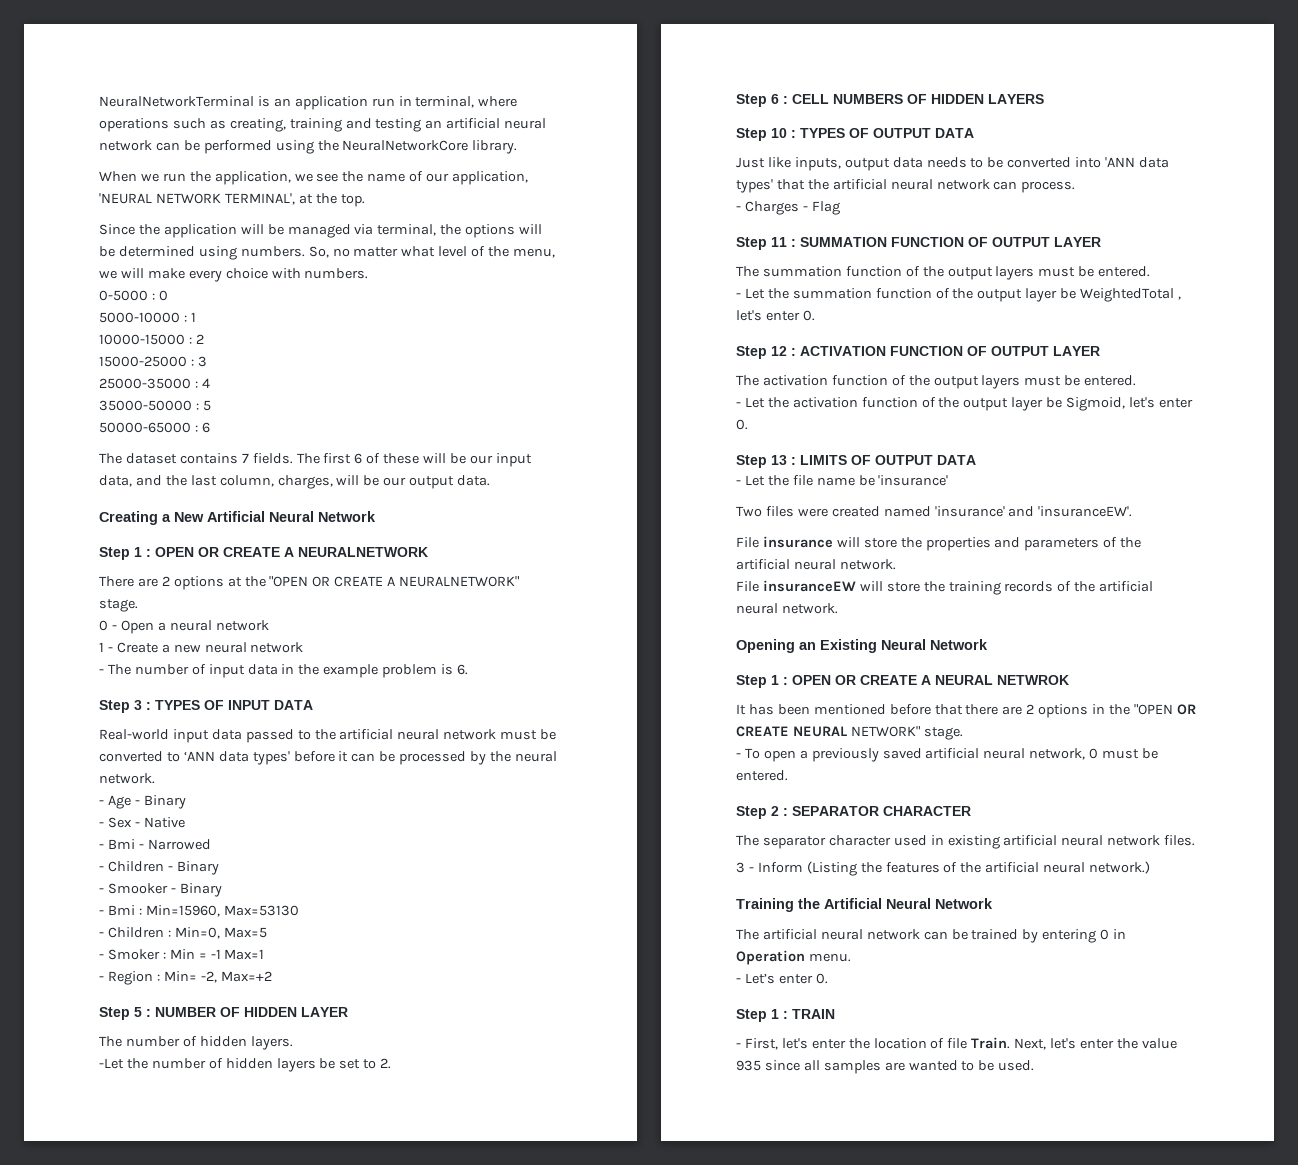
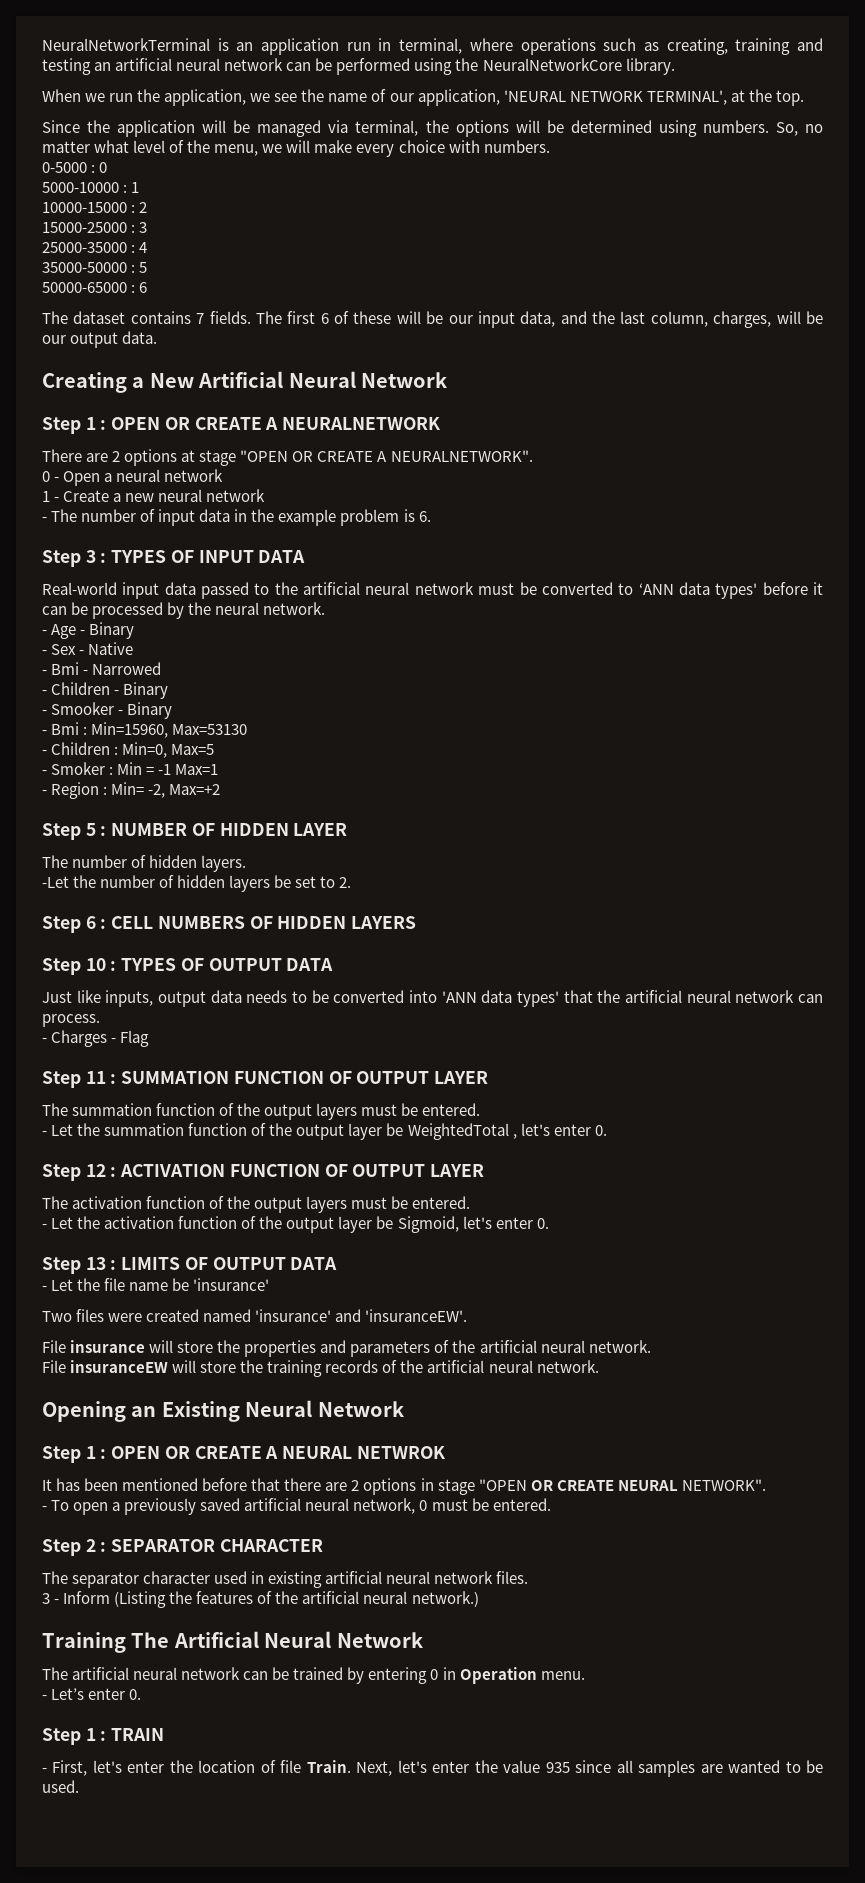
[244,576,266,587] the -> [199,450,237,466] stage
[399,576,520,587] [99,599,138,612] NEURALNETWORK" stage. -> [390,450,533,462] NEURALNETWORK".
[1109,704,1131,715] the -> [437,1479,475,1495] stage
[850,726,963,740] NETWORK" stage. -> [681,1479,766,1491] NETWORK".
[798,898,820,909] the -> [131,1632,170,1648] The

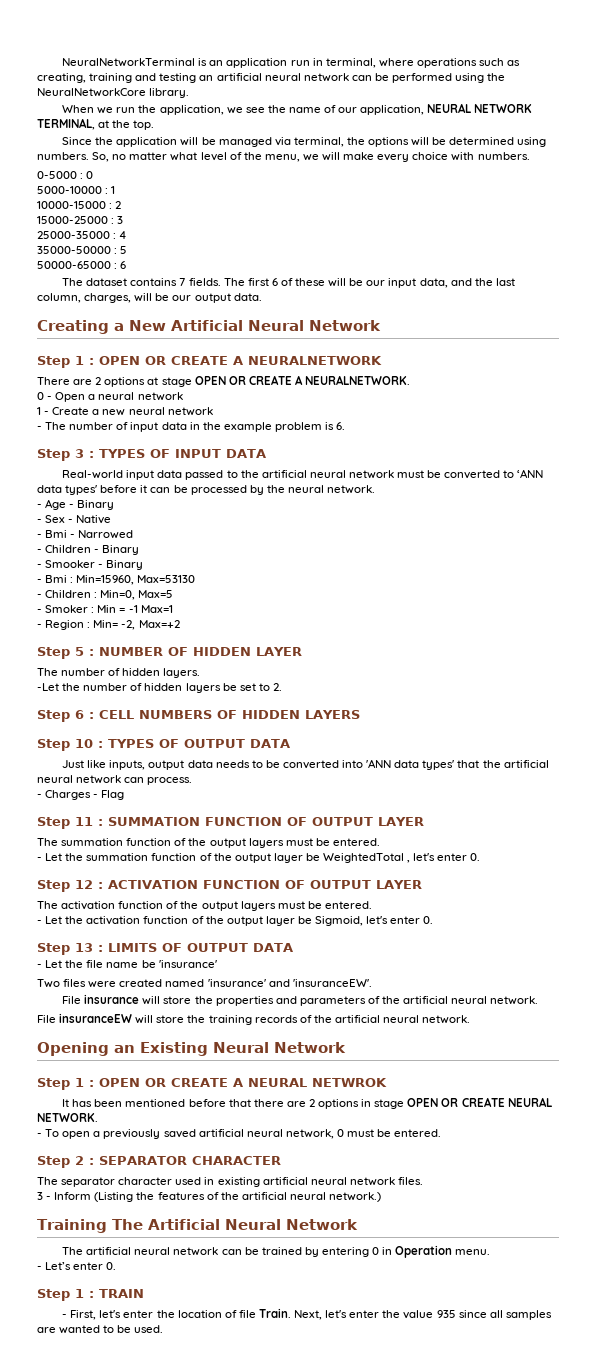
[503,90,727,105] 'NEURAL NETWORK TERMINAL', -> [427,103,533,113] [37,118,95,130] NEURAL NETWORK TERMINAL,
[240,450,533,462] "OPEN OR CREATE A NEURALNETWORK". -> [194,375,411,385] OPEN OR CREATE A NEURALNETWORK.
[478,1479,527,1491] "OPEN -> [407,1098,439,1107] OPEN
[681,1479,766,1491] NETWORK". -> [37,1113,98,1122] NETWORK.

